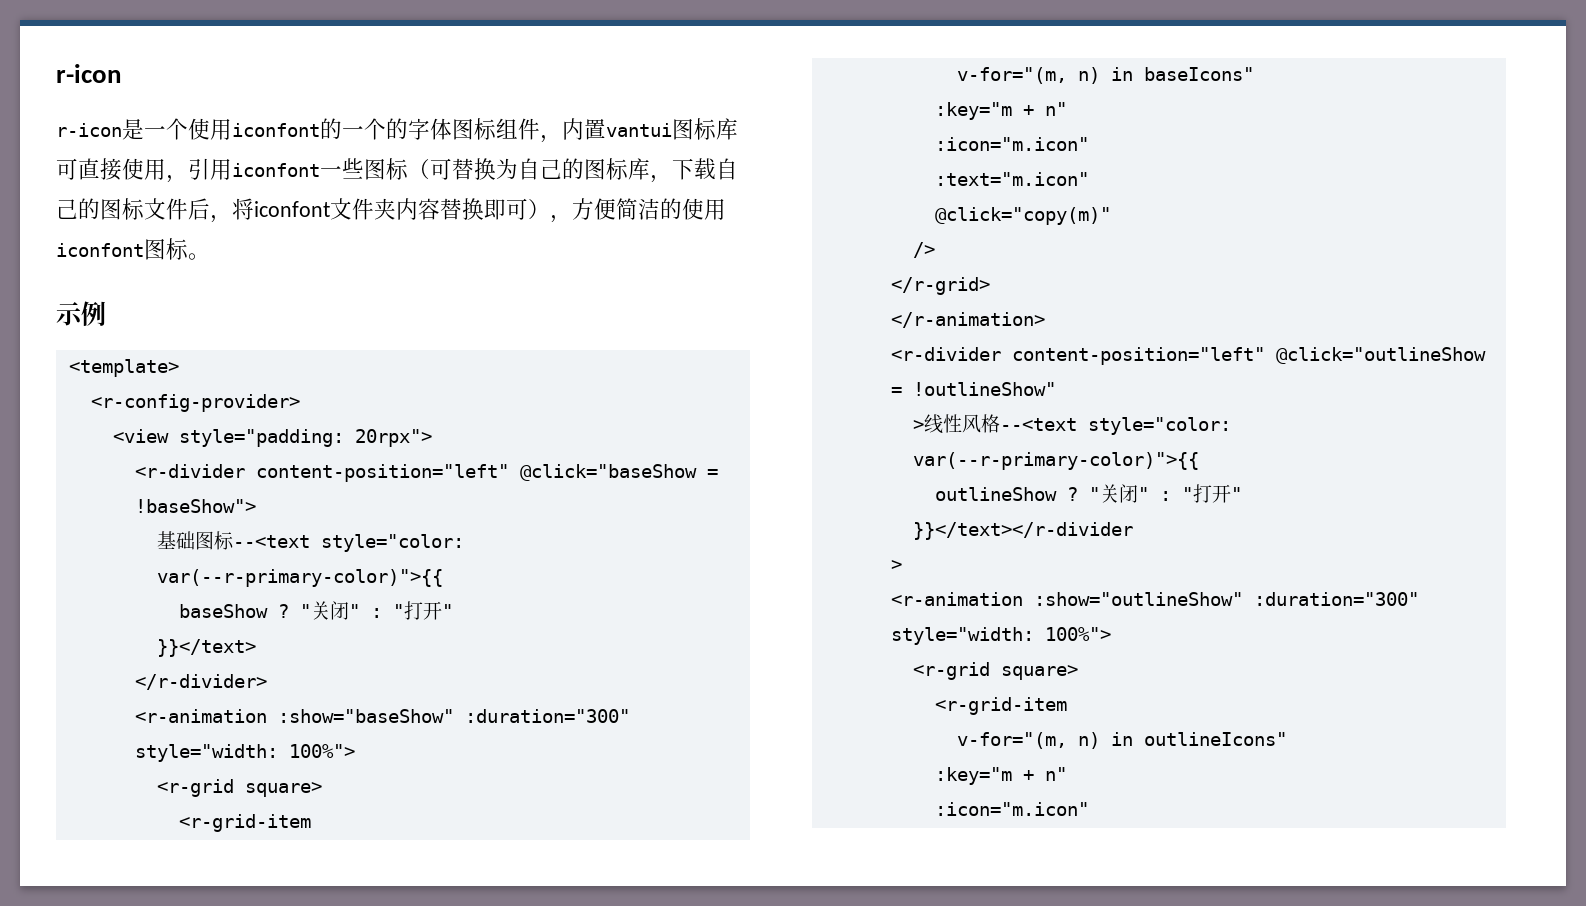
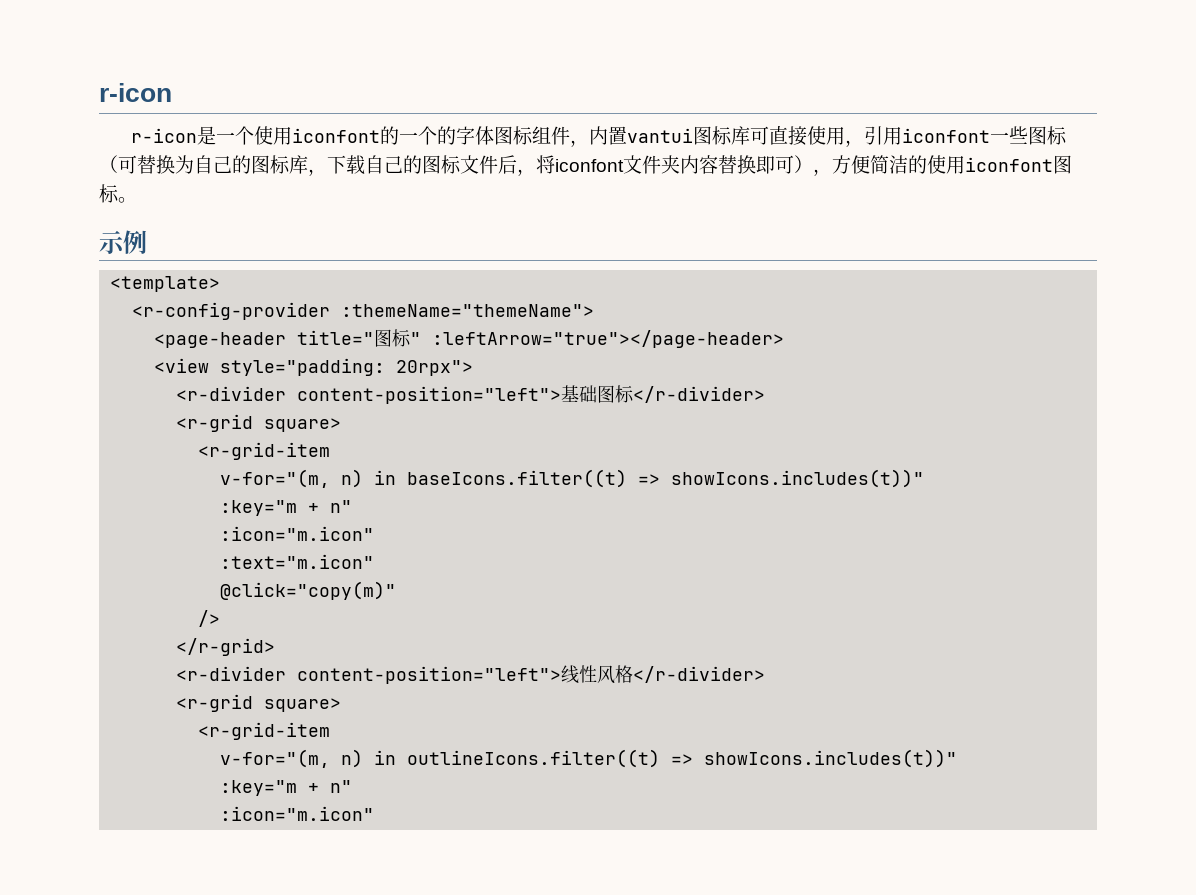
[90,394,300,412] [112,429,432,447] [134,464,718,482] [134,499,256,513] [156,531,464,552] [156,569,443,587] [178,601,453,620] [156,639,256,657] [134,674,267,690] [134,709,630,723] [134,744,355,762] [156,779,322,797] [178,814,311,832] [956,67,1254,84] <r-config-provider> // <view style="padding: 20rpx"> // <r-divider content-position="left" @click="baseShow = !baseShow"> // 基础图标--<text style="color: var(--r-primary-color)">{{ // baseShow ? "关闭" : "打开" // }}</text> // </r-divider> // <r-animation :show="baseShow" :duration="300" style="width: 100%"> // <r-grid square> // <r-grid-item // v-for="(m, n) in baseIcons" -> [132,302,595,320] [154,329,785,348] [154,358,474,376] [176,385,766,404] [176,414,342,432] [198,442,331,460] [220,469,925,488] <r-config-provider :themeName="themeName"> // <page-header title="图标" :leftArrow="true"></page-header> // <view style="padding: 20rpx"> // <r-divider content-position="left">基础图标</r-divider> // <r-grid square> // <r-grid-item // v-for="(m, n) in baseIcons.filter((t) => showIcons.includes(t))"
[890,312,1045,328] [890,347,1486,365] [890,382,1056,396] [912,414,1231,435] [912,452,1199,470] [934,484,1242,503] [912,522,1133,540] [890,560,902,571] [890,592,1419,606] [890,627,1111,645] [912,662,1078,680] [934,697,1067,715] [956,732,1287,749] // </r-animation> // <r-divider content-position="left" @click="outlineShow = !outlineShow" // >线性风格--<text style="color: var(--r-primary-color)">{{ // outlineShow ? "关闭" : "打开" // }}</text></r-divider // > // <r-animation :show="outlineShow" :duration="300" style="width: 100%"> // <r-grid square> // <r-grid-item // v-for="(m, n) in outlineIcons" -> [176,665,766,684] [176,694,342,712] [198,722,331,740] [220,749,958,768] // <r-divider content-position="left">线性风格</r-divider> // <r-grid square> // <r-grid-item // v-for="(m, n) in outlineIcons.filter((t) => showIcons.includes(t))"

